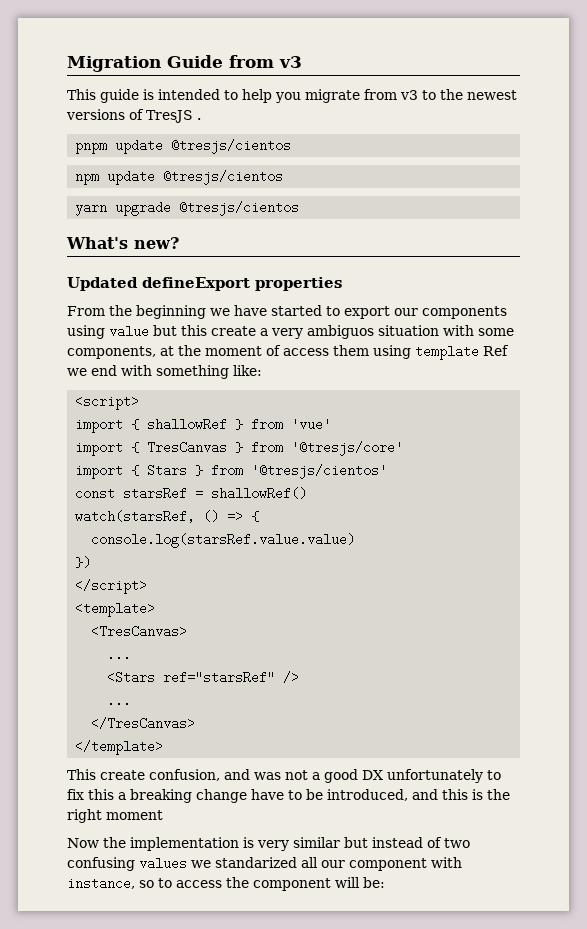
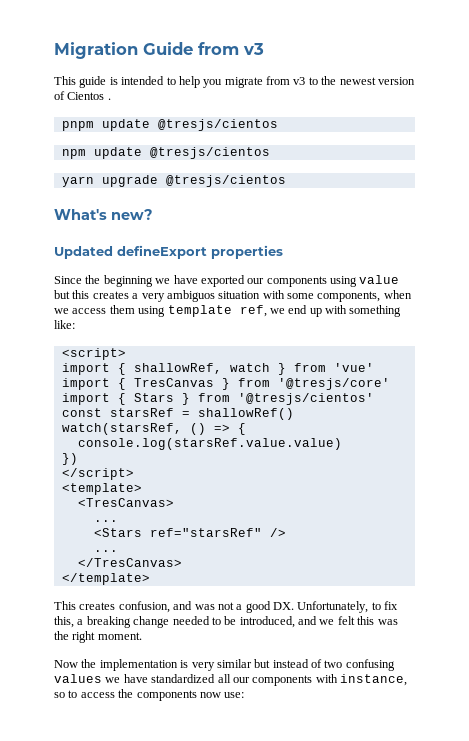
[66,109,193,123] versions of TresJS -> [377,77,415,85] [54,91,105,100] version of Cientos
[67,306,105,316] From -> [54,276,82,284] Since
[271,305,390,319] started to export -> [200,275,245,287] exported
[211,326,256,336] create -> [92,291,129,299] creates
[160,345,281,356] at the moment of -> [383,290,412,299] [54,308,69,314] when we
[483,345,509,356] Ref -> [239,305,267,317] ref,
(117, 370) none -> [309,308,322,317] up
[147,418,228,431] shallowRef -> [133,363,270,374] shallowRef, watch
[100,770,145,780] create -> [79,602,116,610] creates
[362,769,483,783] DX unfortunately -> [273,601,369,613] DX. Unfortunately,
[88,789,114,800] this -> [54,616,74,628] this,
[251,789,284,800] have -> [172,616,210,625] needed
[442,789,483,800] this is -> [319,616,398,625] we felt this was
[106,810,163,820] moment -> [97,632,142,640] moment.
[215,857,297,868] standarized -> [123,674,216,683] have standardized
[349,858,427,871] component -> [252,675,313,686] components
[253,877,385,891] component will be: -> [136,690,245,701] components now use:

